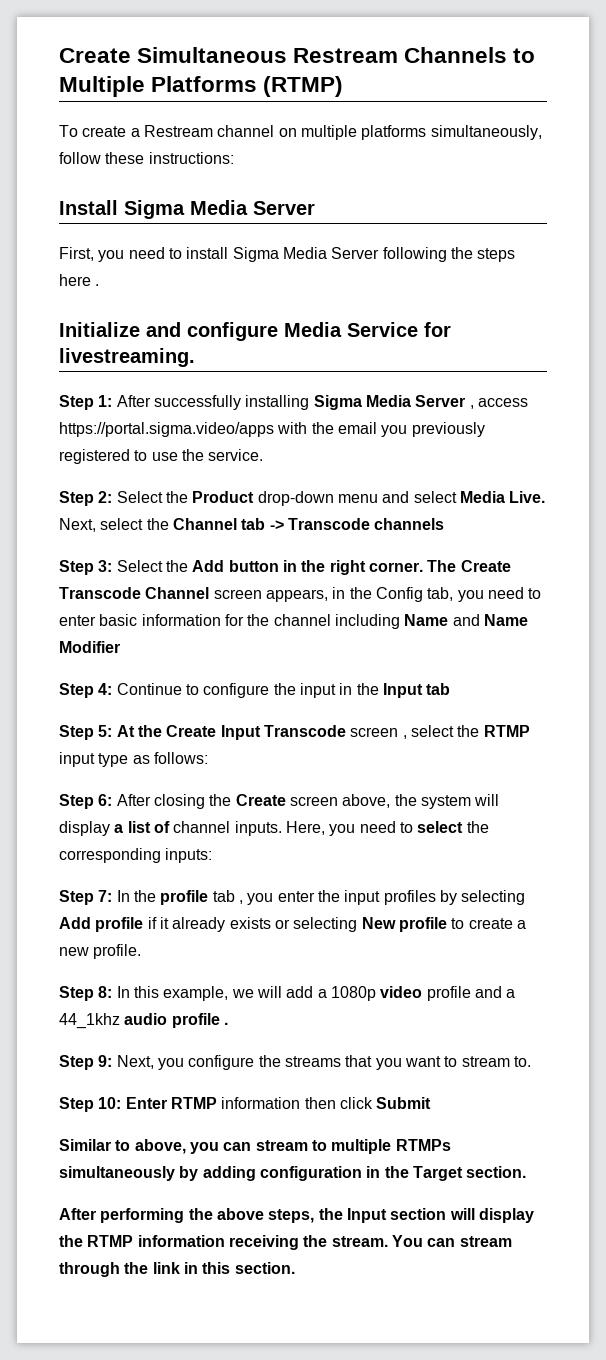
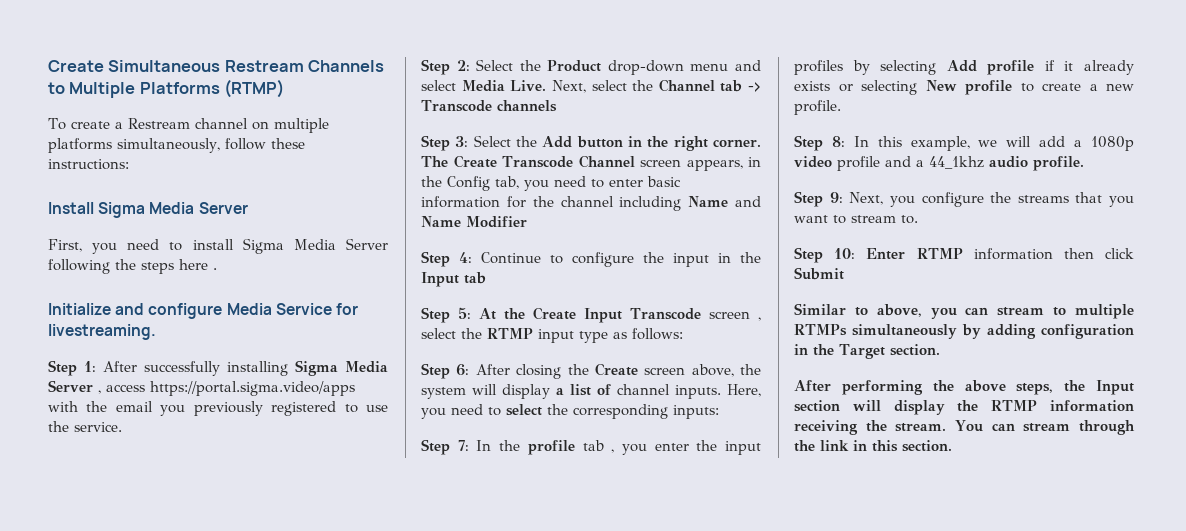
[171,1013,228,1028] profile . -> [1033,156,1084,171] profile.

